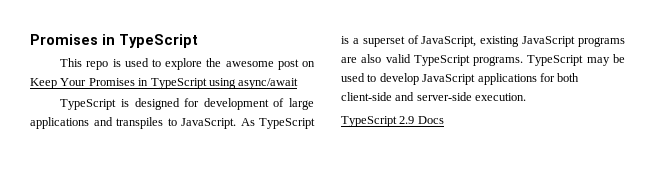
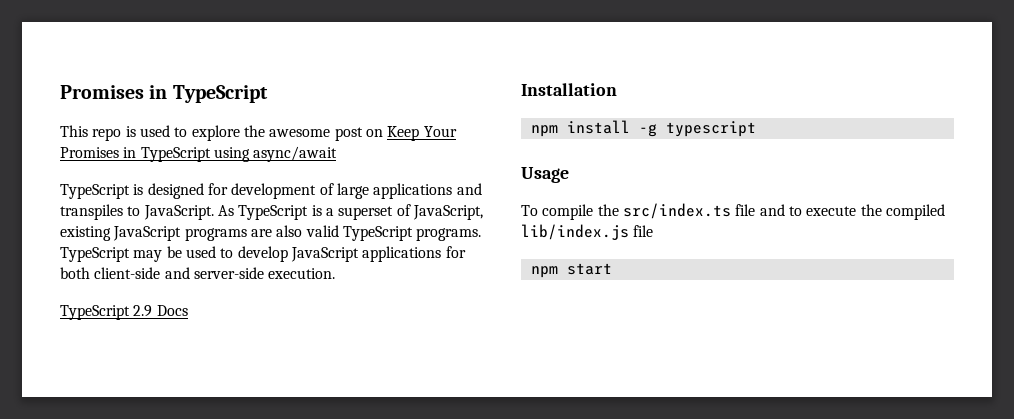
(444, 120) none -> [521,83,617,96] [530,120,756,137] [521,167,569,183] [521,203,945,220] [521,224,654,240] [530,263,612,278] // Installation // npm install -g typescript // Usage // To compile the src/index.ts file and to execute the compiled lib/index.js file // npm start

